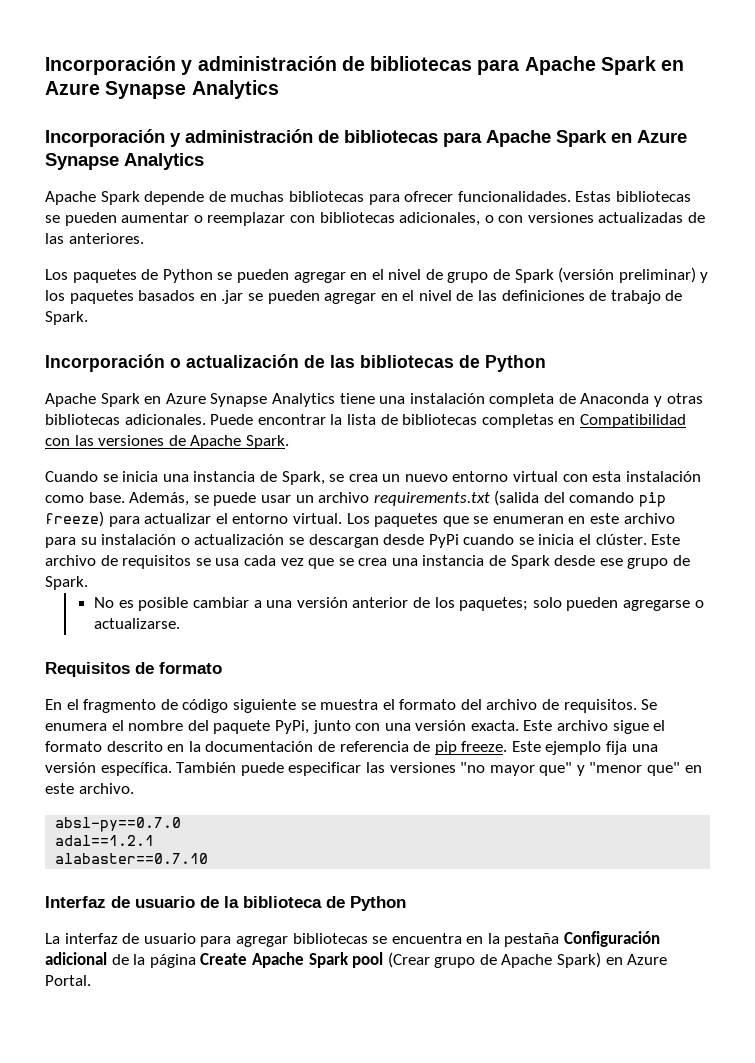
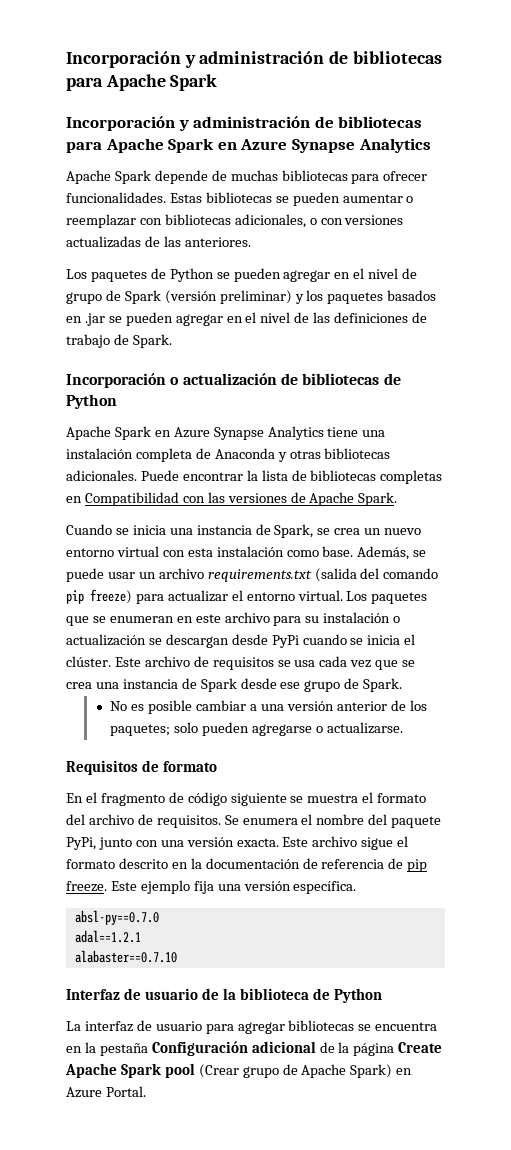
[45,56,685,75] [45,80,279,99] Incorporación y administración de bibliotecas para Apache Spark en Azure Synapse Analytics -> [66,51,442,68] [66,74,218,91] Incorporación y administración de bibliotecas para Apache Spark
[330,355,355,368] las -> (298, 379) none
[176,762,702,776] [45,783,134,794] También puede especificar las versiones "no mayor que" y "menor que" en este archivo. -> (357, 887) none

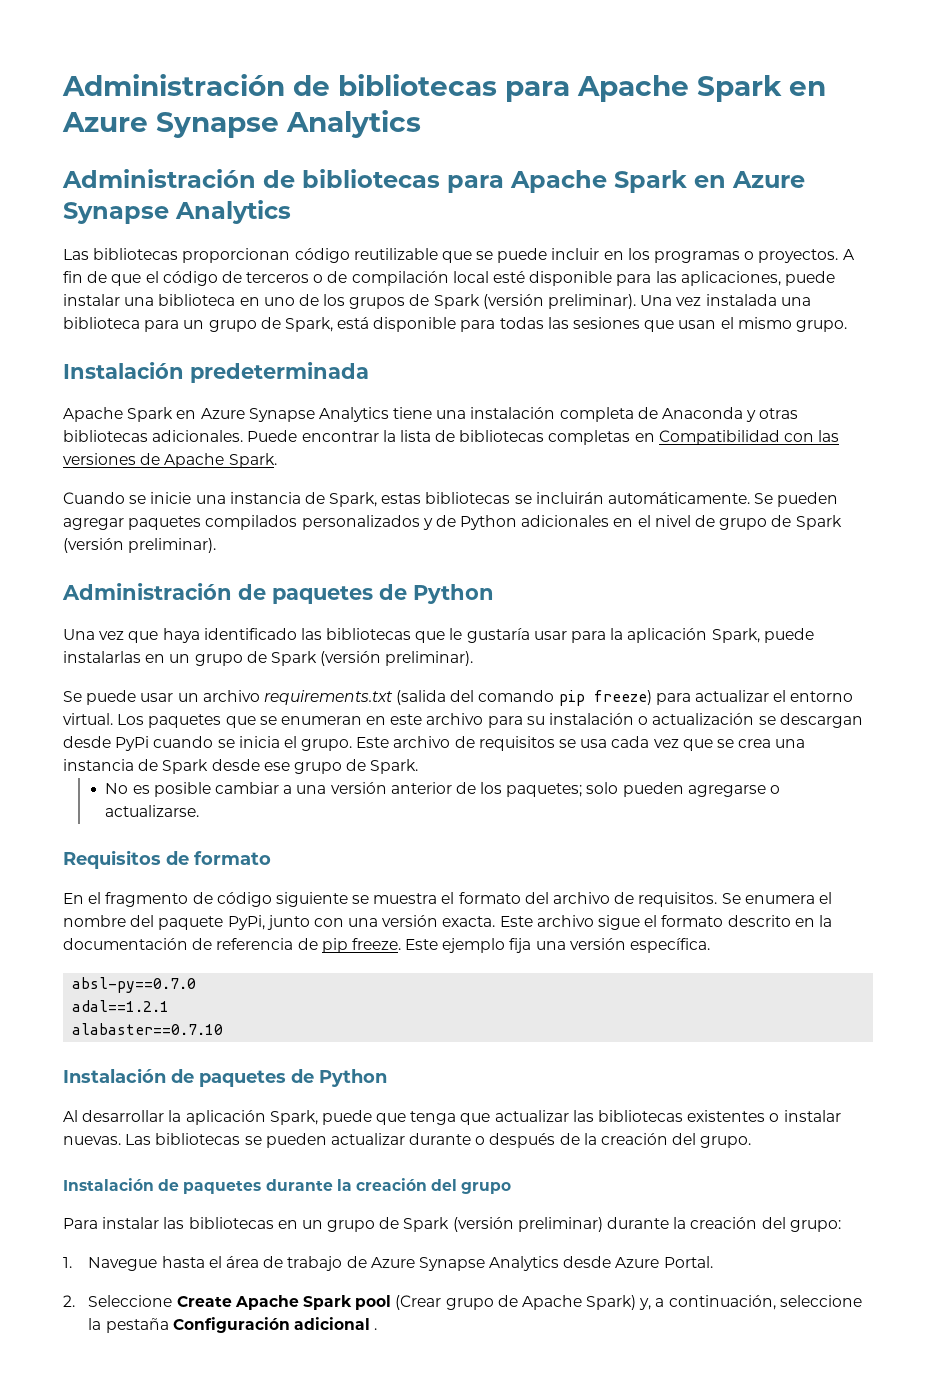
[66,51,442,68] [66,74,218,91] [66,116,423,131] [66,138,431,153] [66,170,428,184] [66,192,414,206] [66,214,404,228] [66,236,251,248] [66,268,418,282] [66,290,437,304] [66,312,428,326] [66,334,172,348] [66,373,401,388] [66,394,117,409] Incorporación y administración de bibliotecas para Apache Spark // Incorporación y administración de bibliotecas para Apache Spark en Azure Synapse Analytics // Apache Spark depende de muchas bibliotecas para ofrecer funcionalidades. Estas bibliotecas se pueden aumentar o reemplazar con bibliotecas adicionales, o con versiones actualizadas de las anteriores. // Los paquetes de Python se pueden agregar en el nivel de grupo de Spark (versión preliminar) y los paquetes basados en .jar se pueden agregar en el nivel de las definiciones de trabajo de Spark. // Incorporación o actualización de bibliotecas de Python -> [62,74,826,102] [62,110,421,138] [62,169,805,193] [63,200,291,224] [63,248,855,263] [63,271,835,286] [63,294,811,309] [63,317,847,332] [63,362,369,383] Administración de bibliotecas para Apache Spark en Azure Synapse Analytics // Administración de bibliotecas para Apache Spark en Azure Synapse Analytics // Las bibliotecas proporcionan código reutilizable que se puede incluir en los programas o proyectos. A fin de que el código de terceros o de compilación local esté disponible para las aplicaciones, puede instalar una biblioteca en uno de los grupos de Spark (versión preliminar). Una vez instalada una biblioteca para un grupo de Spark, está disponible para todas las sesiones que usan el mismo grupo. // Instalación predeterminada
[132,525,166,535] inicia -> [150,492,192,504] inicie
[317,528,422,535] [66,546,427,560] se crea un nuevo entorno virtual con esta instalación como base. Además, se -> [381,492,839,507] [63,515,842,530] [63,538,217,553] [62,583,494,604] [63,628,814,643] [63,651,474,666] [63,691,82,702] estas bibliotecas se incluirán automáticamente. Se pueden agregar paquetes compilados personalizados y de Python adicionales en el nivel de grupo de Spark (versión preliminar). // Administración de paquetes de Python // Una vez que haya identificado las bibliotecas que le gustaría usar para la aplicación Spark, puede instalarlas en un grupo de Spark (versión preliminar). // Se
[66,656,111,667] clúster. -> [301,739,353,751] grupo.
[66,988,383,1003] [66,1020,438,1034] [66,1041,395,1056] Interfaz de usuario de la biblioteca de Python // La interfaz de usuario para agregar bibliotecas se encuentra en la pestaña Configuración adicional de la página -> [63,1068,387,1087] [63,1110,841,1125] [63,1133,752,1148] [63,1178,512,1194] [63,1217,841,1232] [63,1256,713,1271] [63,1295,173,1307] Instalación de paquetes de Python // Al desarrollar la aplicación Spark, puede que tenga que actualizar las bibliotecas existentes o instalar nuevas. Las bibliotecas se pueden actualizar durante o después de la creación del grupo. // Instalación de paquetes durante la creación del grupo // Para instalar las bibliotecas en un grupo de Spark (versión preliminar) durante la creación del grupo: // 1. Navegue hasta el área de trabajo de Azure Synapse Analytics desde Azure Portal. // 2. Seleccione
[396,1068,413,1075] [66,1086,146,1098] en Azure Portal. -> [639,1295,862,1310] [88,1317,378,1333] y, a continuación, seleccione la pestaña Configuración adicional .

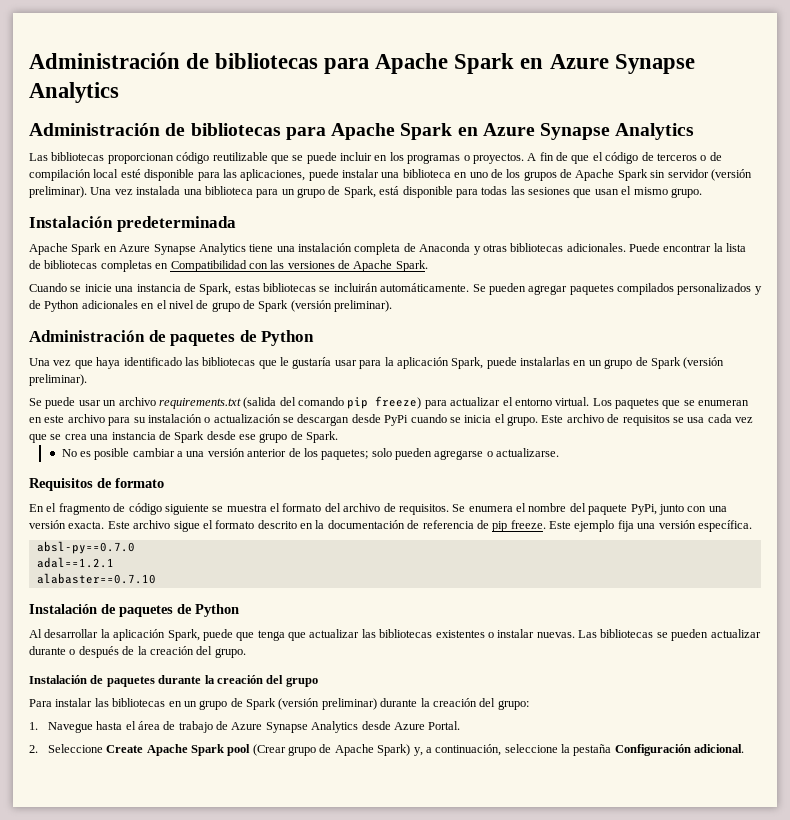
[433,294,480,309] Spark -> [575,169,709,181] Apache Spark sin servidor
[293,1317,378,1330] adicional . -> [694,744,745,753] adicional.

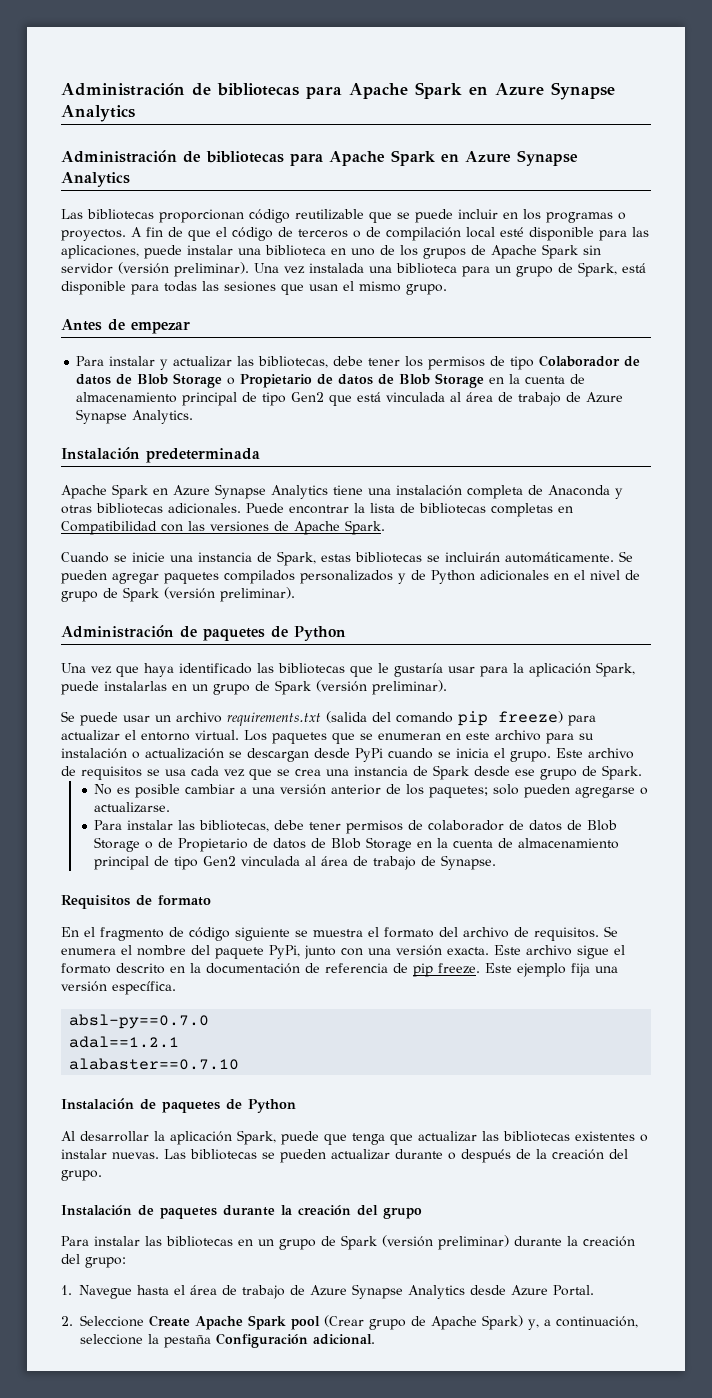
(702, 193) none -> [61,319,190,334] [76,355,641,370] [76,373,586,388] [76,392,624,406] [76,409,194,424] // Antes de empezar // Para instalar y actualizar las bibliotecas, debe tener los permisos de tipo Colaborador de datos de Blob Storage o Propietario de datos de Blob Storage en la cuenta de almacenamiento principal de tipo Gen2 que está vinculada al área de trabajo de Azure Synapse Analytics.
(560, 452) none -> [94,820,618,834] [94,837,620,852] [94,855,497,870] // Para instalar las bibliotecas, debe tener permisos de colaborador de datos de Blob Storage o de Propietario de datos de Blob Storage en la cuenta de almacenamiento principal de tipo Gen2 vinculada al área de trabajo de Synapse.

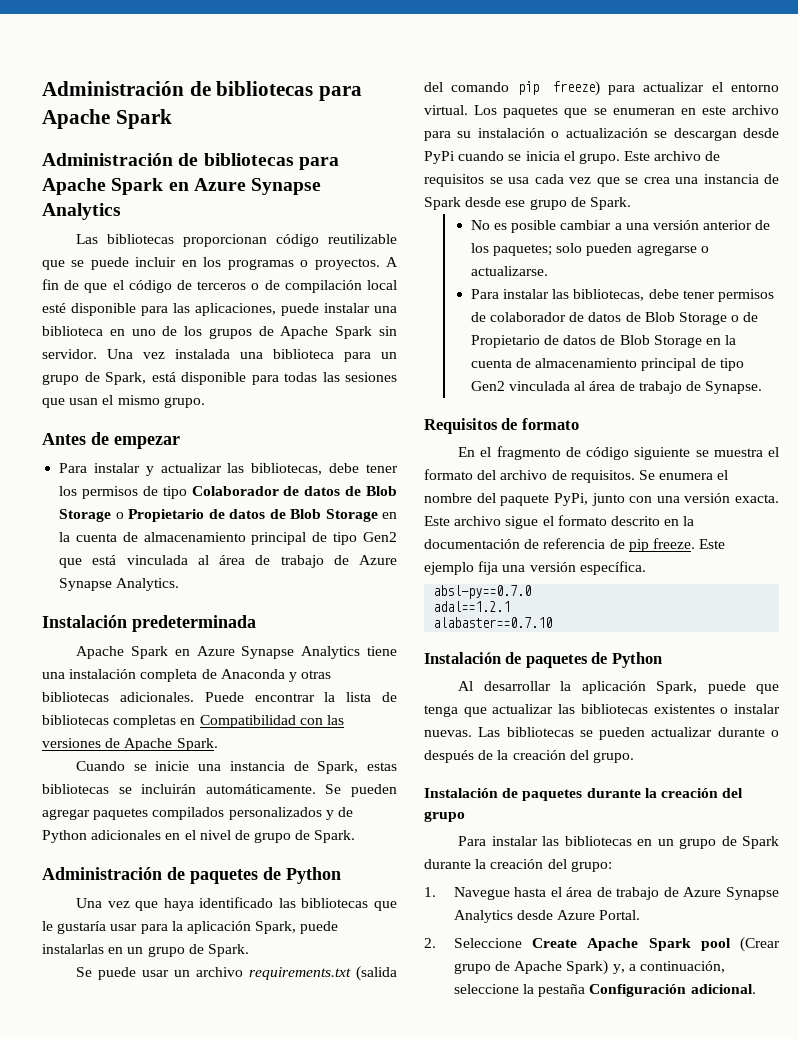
[61,82,615,100] [61,105,135,122] Administración de bibliotecas para Apache Spark en Azure Synapse Analytics -> [42,81,363,101] [42,109,172,129] Administración de bibliotecas para Apache Spark
[61,262,249,277] servidor (versión preliminar). -> [42,349,97,359] servidor.
[123,587,295,602] Spark (versión preliminar). -> [314,830,356,843] Spark.
[275,680,447,695] Spark (versión preliminar). -> [207,944,249,957] Spark.
[382,1235,509,1250] (versión preliminar) -> (779, 842) none

